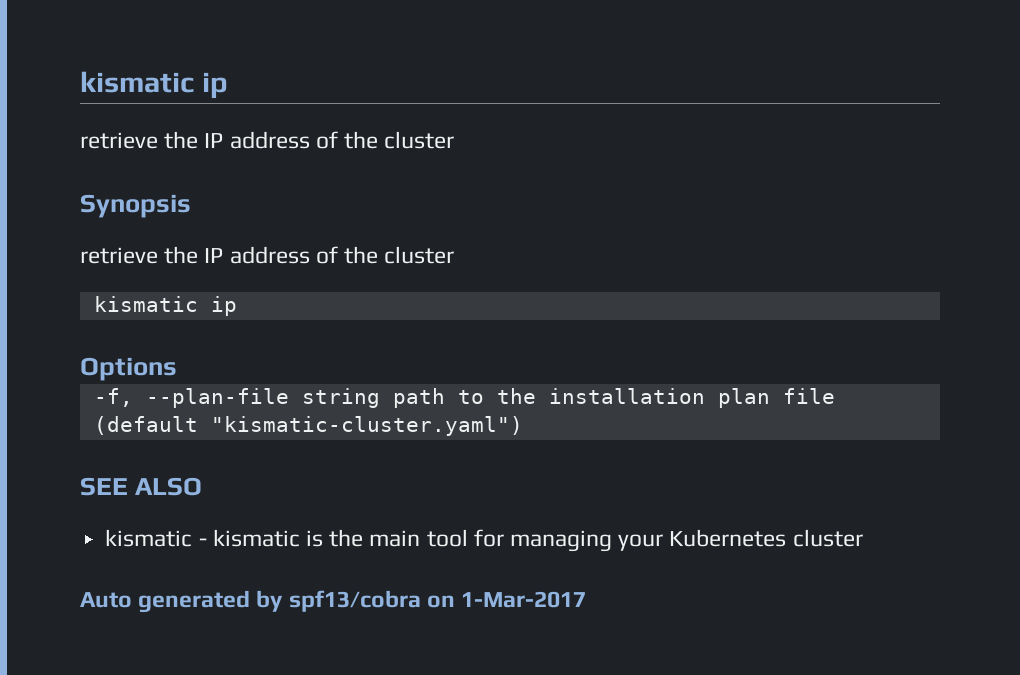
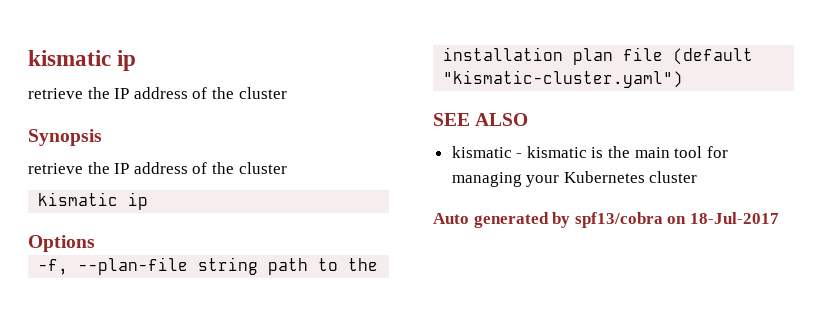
[461,591,587,608] 1-Mar-2017 -> [689,212,779,224] 18-Jul-2017

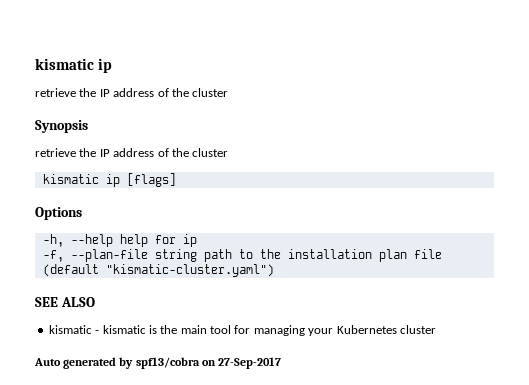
(149, 201) none -> [126,173,176,187] [flags]
(95, 243) none -> [42,234,197,247] // -h, --help help for ip
[689,212,779,224] 18-Jul-2017 -> [218,357,282,369] 27-Sep-2017

